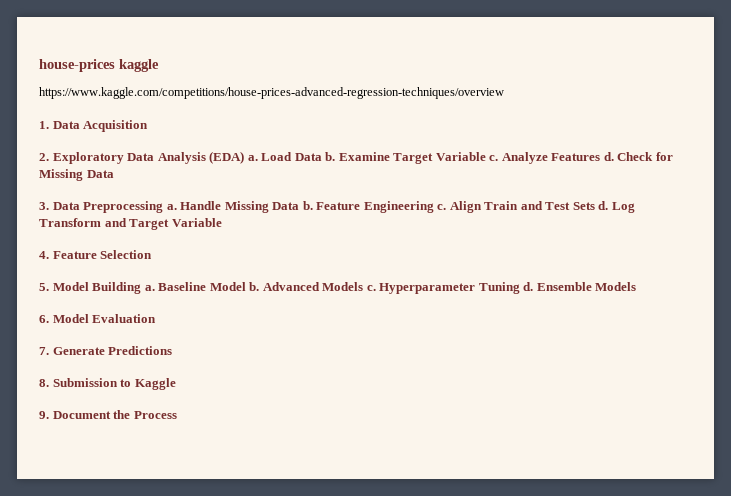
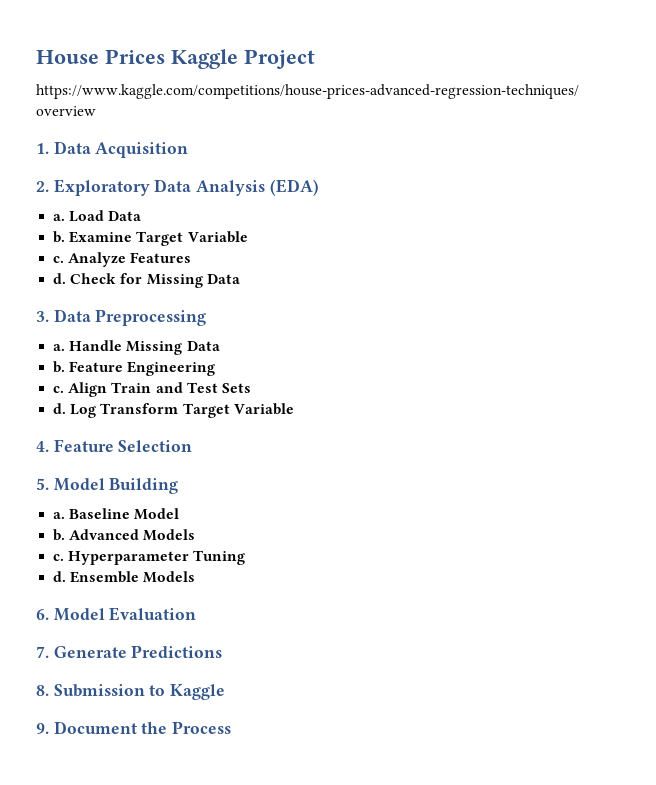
[39,59,159,72] house-prices kaggle -> [36,49,315,69] House Prices Kaggle Project
(245, 157) none -> (319, 187) //
(322, 157) none -> (142, 216) //
(486, 156) none -> (248, 237) //
(601, 157) none -> (192, 257) //
(164, 207) none -> (207, 317) //
(300, 206) none -> (220, 346) //
(434, 207) none -> (216, 368) //
(595, 206) none -> (251, 388) //
[104,218,127,227] and -> (179, 408) none
(142, 288) none -> (179, 486) //
(246, 286) none -> (180, 514) //
(364, 286) none -> (196, 535) //
(520, 288) none -> (246, 557) //

